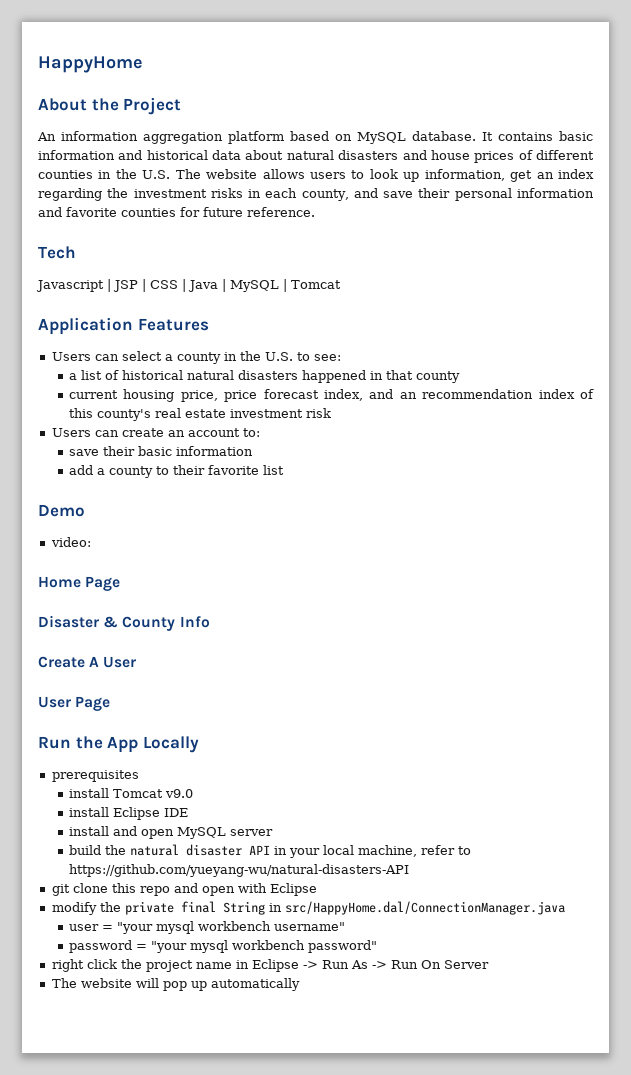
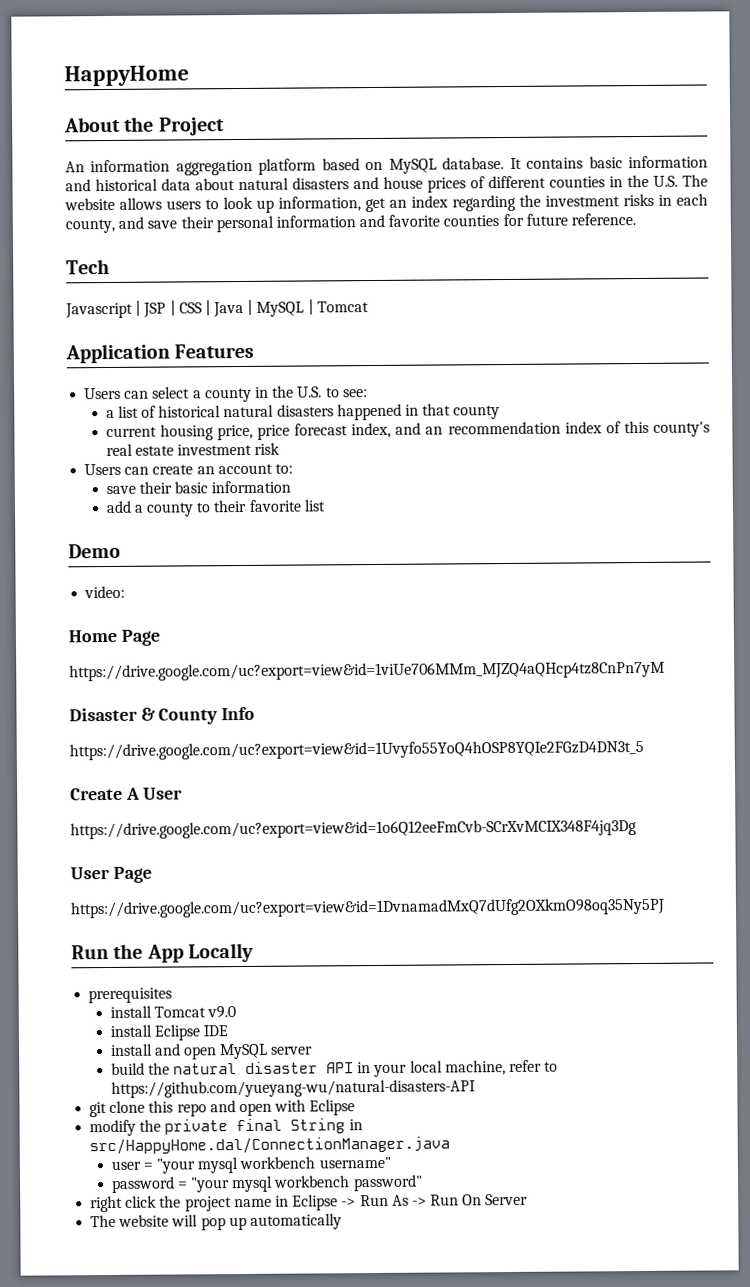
(121, 583) none -> [69,660,665,682] // https://drive.google.com/uc?export=view&id=1viUe706MMm_MJZQ4aQHcp4tz8CnPn7yM
(210, 622) none -> [69,739,644,761] // https://drive.google.com/uc?export=view&id=1Uvyfo55YoQ4hOSP8YQIe2FGzD4DN3t_5
(137, 662) none -> [70,819,637,840] // https://drive.google.com/uc?export=view&id=1o6Q12eeFmCvb-SCrXvMCIX348F4jq3Dg
(111, 703) none -> [70,897,665,919] // https://drive.google.com/uc?export=view&id=1DvnamadMxQ7dUfg2OXkmO98oq35Ny5PJ

